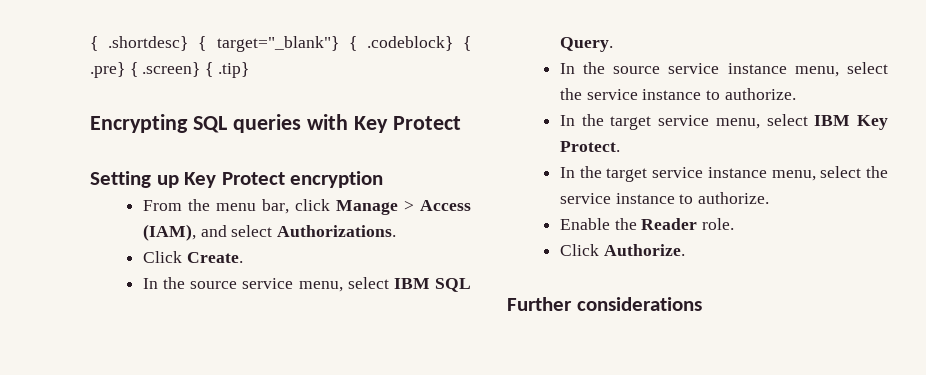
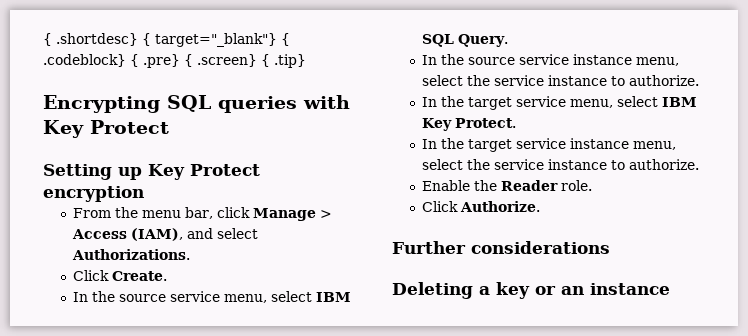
(702, 304) none -> [392,282,670,299] // Deleting a key or an instance

